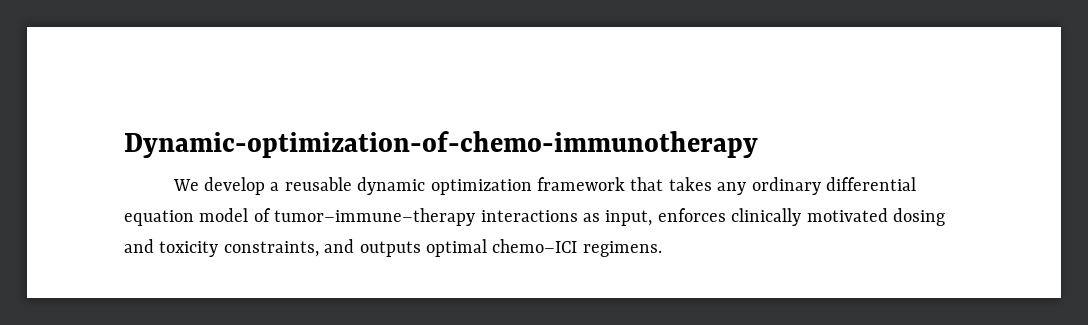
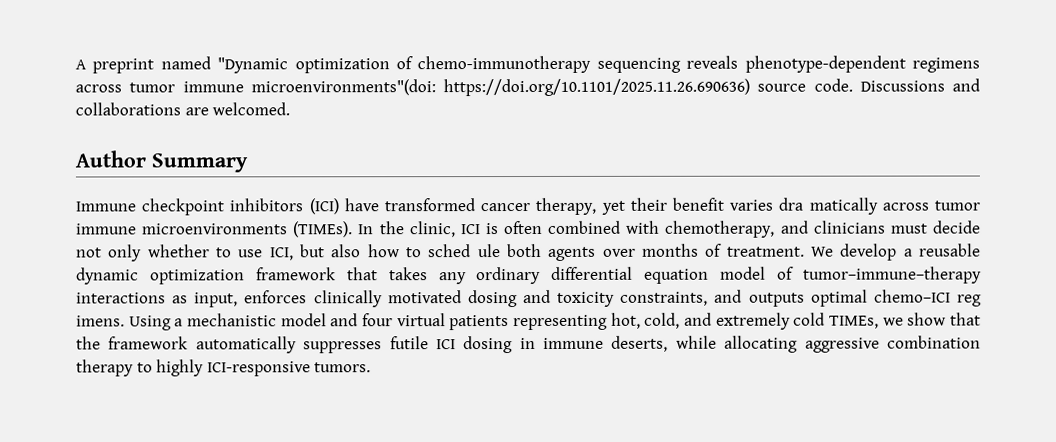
[124,131,758,158] Dynamic-optimization-of-chemo-immunotherapy // -> [75,55,980,74] [75,78,980,97] [75,102,291,116] [75,150,248,173] [75,197,981,216] [76,220,981,238] [76,243,805,262] A preprint named "Dynamic optimization of chemo-immunotherapy sequencing reveals phenotype-dependent regimens across tumor immune microenvironments"(doi: https://doi.org/10.1101/2025.11.26.690636) source code. Discussions and collaborations are welcomed. // Author Summary // Immune checkpoint inhibitors (ICI) have transformed cancer therapy, yet their benefit varies dra matically across tumor immune microenvironments (TIMEs). In the clinic, ICI is often combined with chemotherapy, and clinicians must decide not only whether to use ICI, but also how to sched ule both agents over months of treatment.
[582,241,662,257] regimens. -> [956,294,982,307] [76,312,981,331] [76,335,981,354] [76,359,372,377] reg imens. Using a mechanistic model and four virtual patients representing hot, cold, and extremely cold TIMEs, we show that the framework automatically suppresses futile ICI dosing in immune deserts, while allocating aggressive combination therapy to highly ICI-responsive tumors.

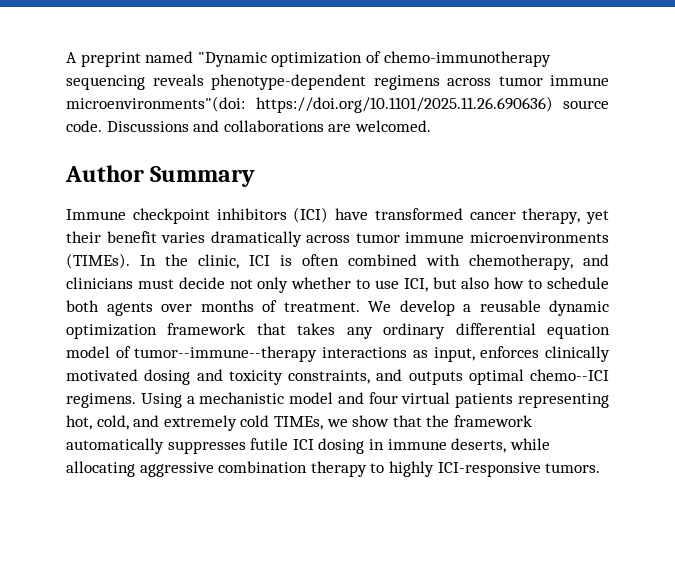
[778,197,878,215] dra matically -> [210,231,302,247] dramatically
[428,244,501,258] sched ule -> [547,277,610,289] schedule
[803,266,982,284] tumor–immune–therapy -> [134,346,318,362] tumor--immune--therapy
[873,289,982,307] [76,315,125,327] chemo–ICI reg imens. -> [530,369,609,381] [66,393,136,408] chemo--ICI regimens.

